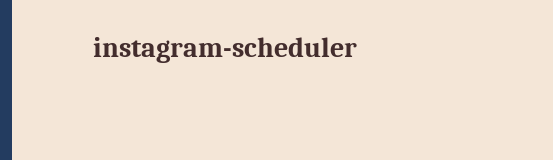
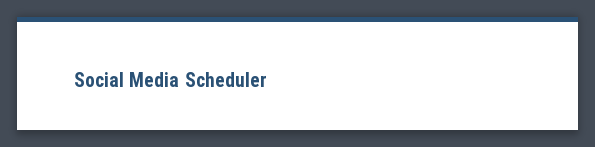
[93,37,357,63] instagram-scheduler -> [74,72,267,87] Social Media Scheduler

